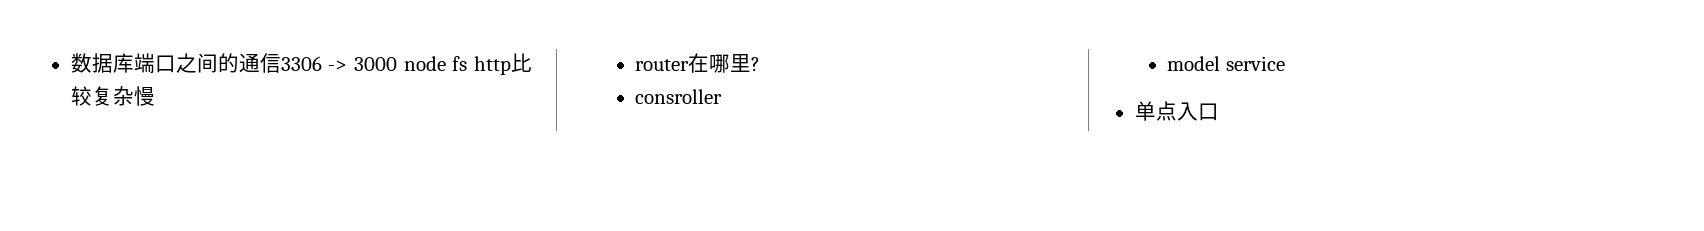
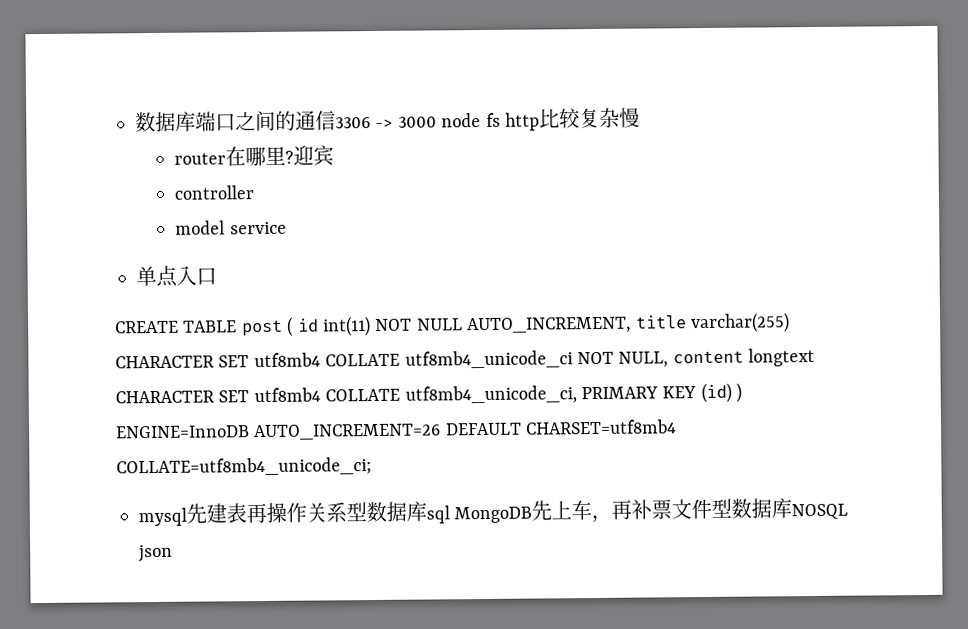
[635,89,723,104] // consroller -> [293,145,335,167] [174,185,255,200] 迎宾 // controller
(1219, 112) none -> [115,312,790,337] [115,347,816,369] [115,382,743,405] [115,419,678,441] [116,457,372,477] [138,498,849,527] [138,544,173,563] // CREATE TABLE post ( id int(11) NOT NULL AUTO_INCREMENT, title varchar(255) CHARACTER SET utf8mb4 COLLATE utf8mb4_unicode_ci NOT NULL, content longtext CHARACTER SET utf8mb4 COLLATE utf8mb4_unicode_ci, PRIMARY KEY (id) ) ENGINE=InnoDB AUTO_INCREMENT=26 DEFAULT CHARSET=utf8mb4 COLLATE=utf8mb4_unicode_ci; // mysql先建表再操作关系型数据库sql MongoDB先上车，再补票文件型数据库NOSQL json

